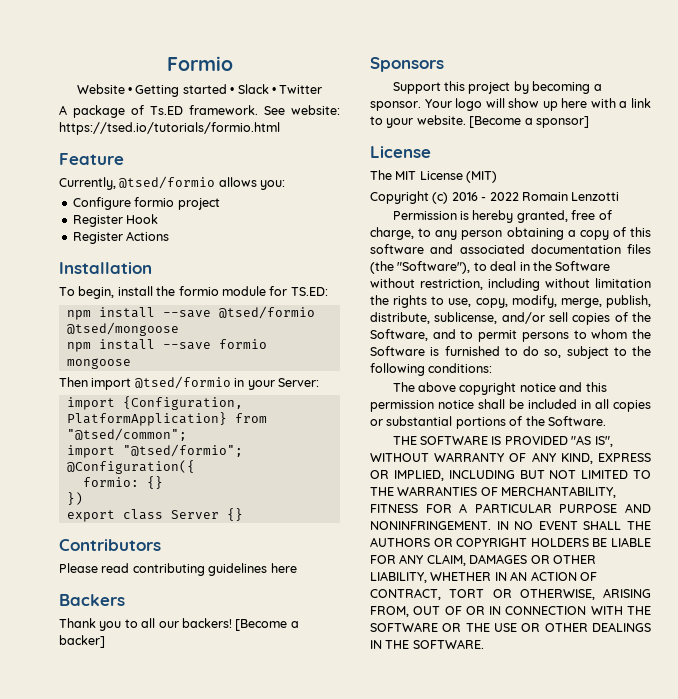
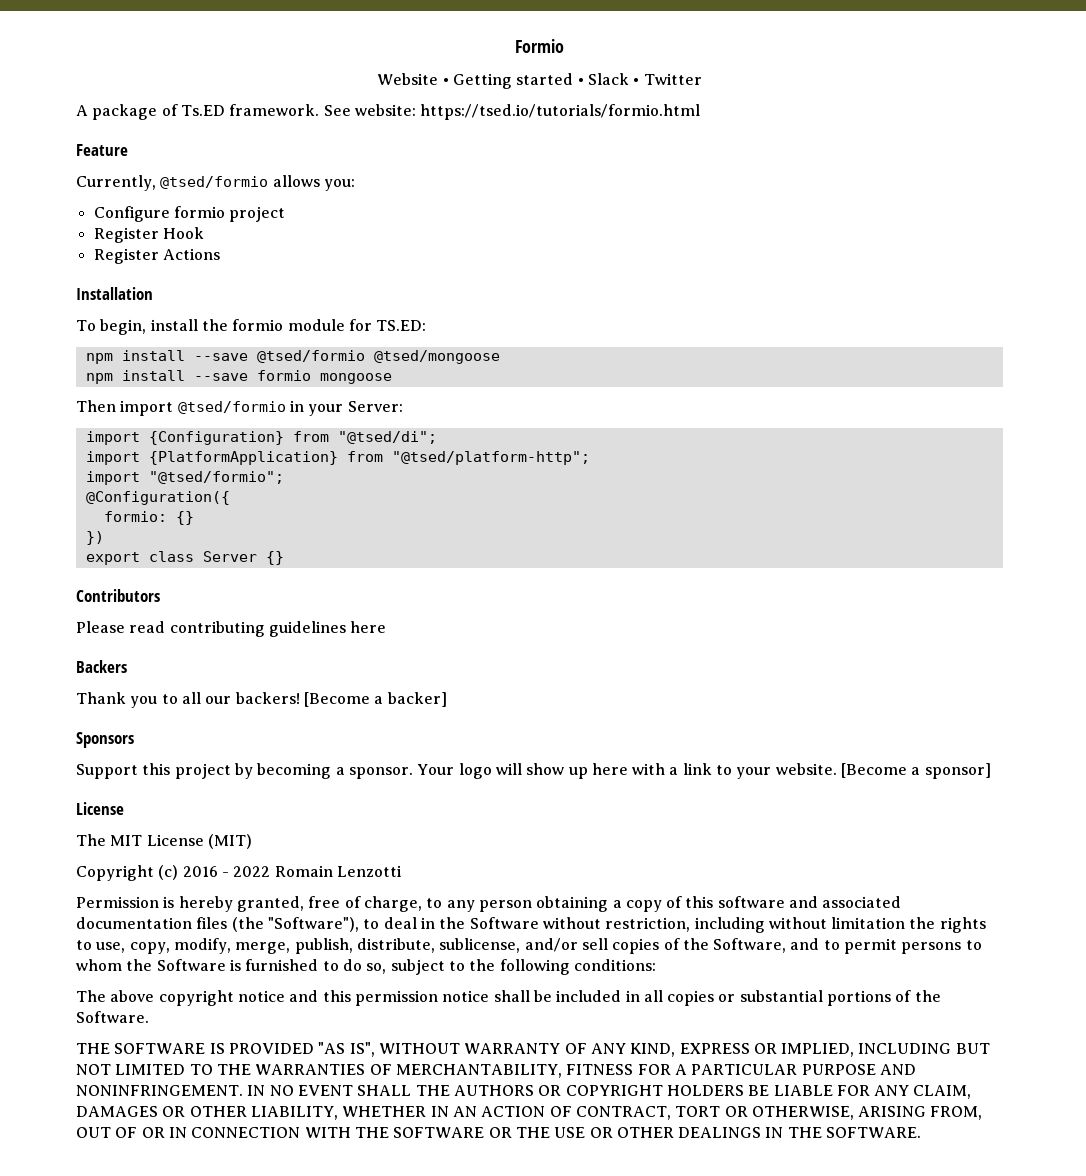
[122,396,243,410] [66,412,267,426] [66,428,187,441] {Configuration, PlatformApplication} from "@tsed/common"; -> [148,431,437,445] [85,451,590,465] {Configuration} from "@tsed/di"; // import {PlatformApplication} from "@tsed/platform-http";

